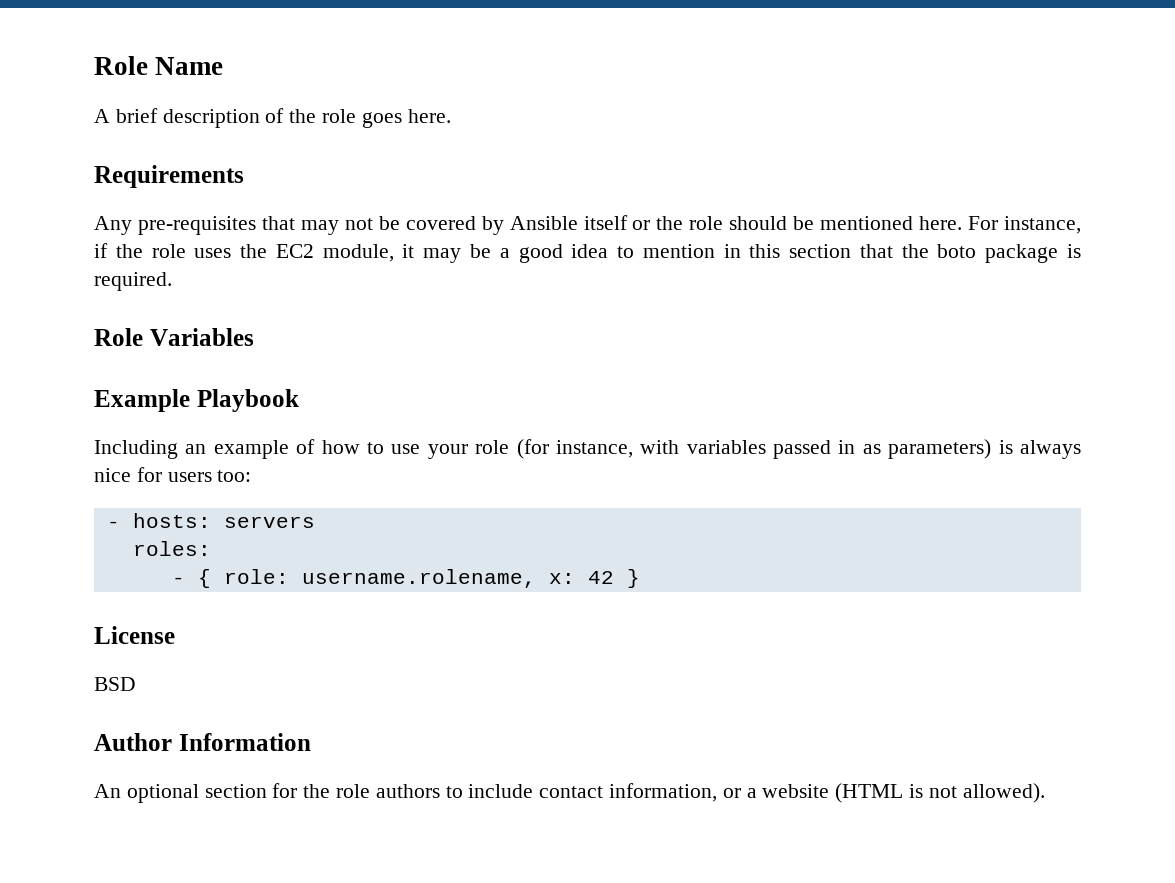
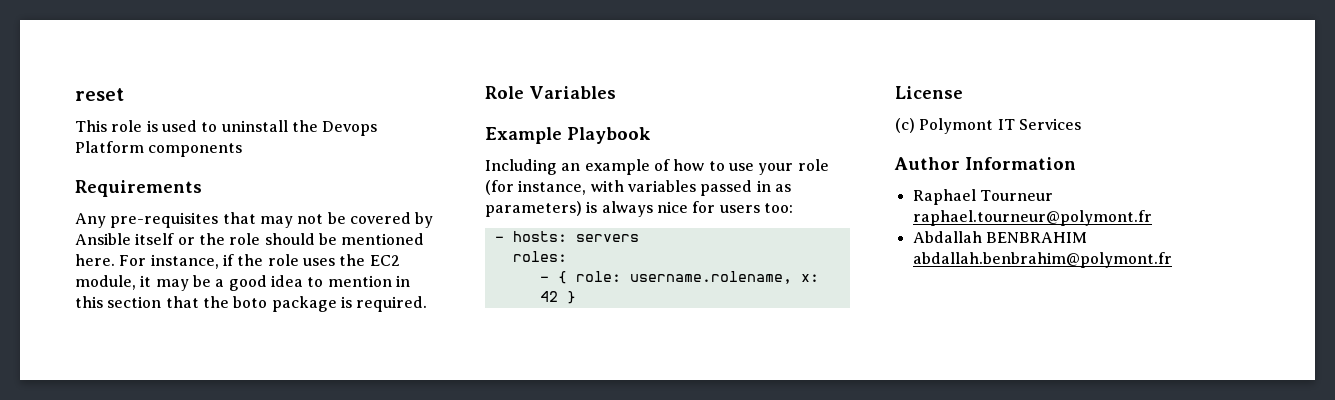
[94,56,224,75] [94,108,451,128] Role Name // A brief description of the role goes here. -> [75,88,124,101] [75,120,378,136] [75,141,243,157] reset // This role is used to uninstall the Devops Platform components
[94,677,136,691] [94,733,311,751] [94,783,1045,803] BSD // Author Information // An optional section for the role authors to include contact information, or a website (HTML is not allowed). -> [895,118,1081,134] [894,157,1076,170] [912,189,1053,205] [912,210,1152,226] [912,231,1087,243] [912,252,1172,268] (c) Polymont IT Services // Author Information // Raphael Tourneur raphael.tourneur@polymont.fr // Abdallah BENBRAHIM abdallah.benbrahim@polymont.fr

